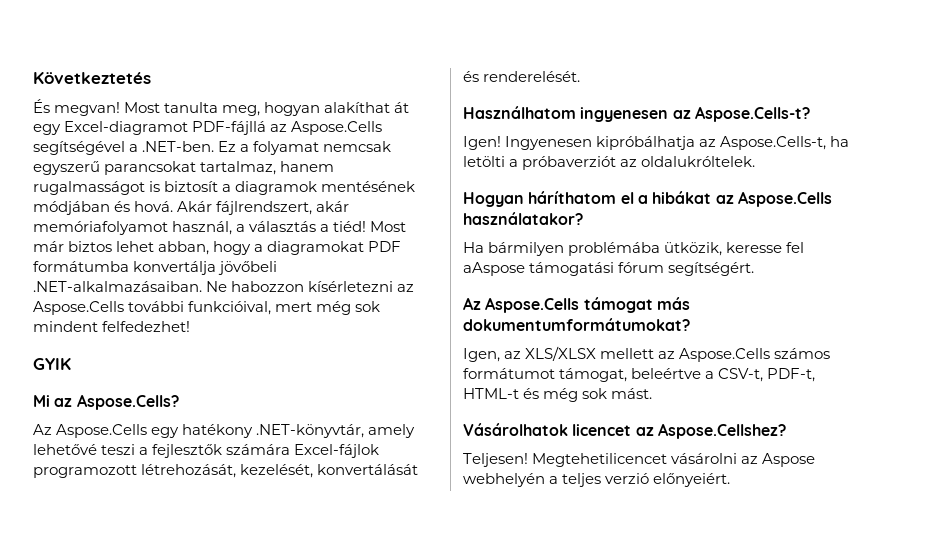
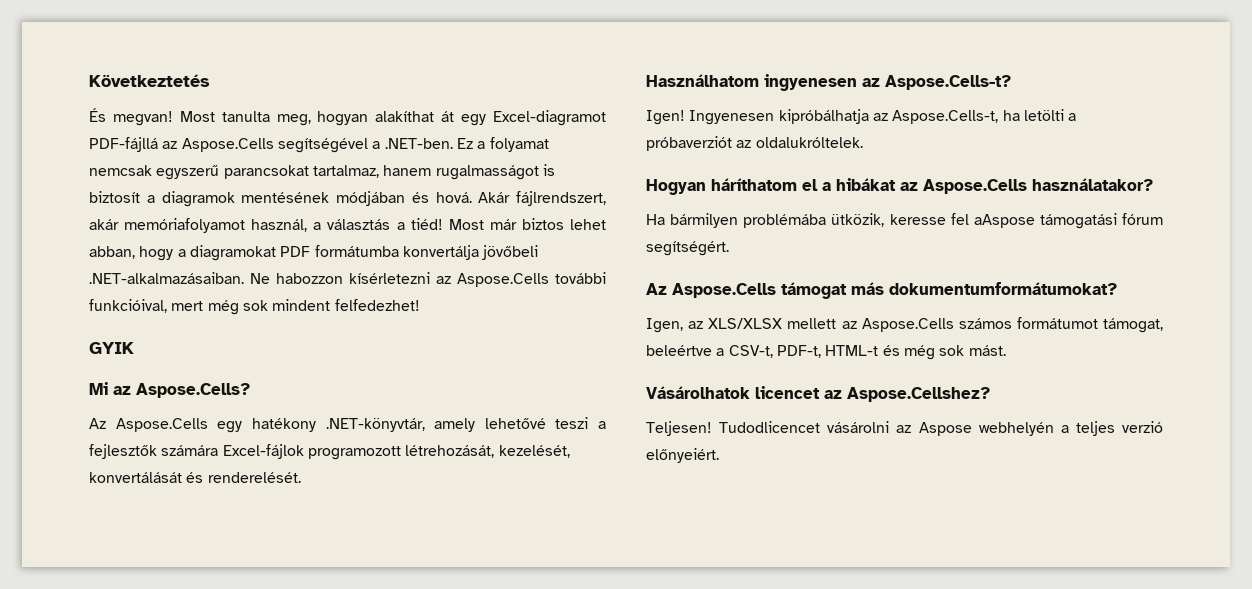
[532,453,668,467] Megtehetilicencet -> [719,421,821,433] Tudodlicencet

